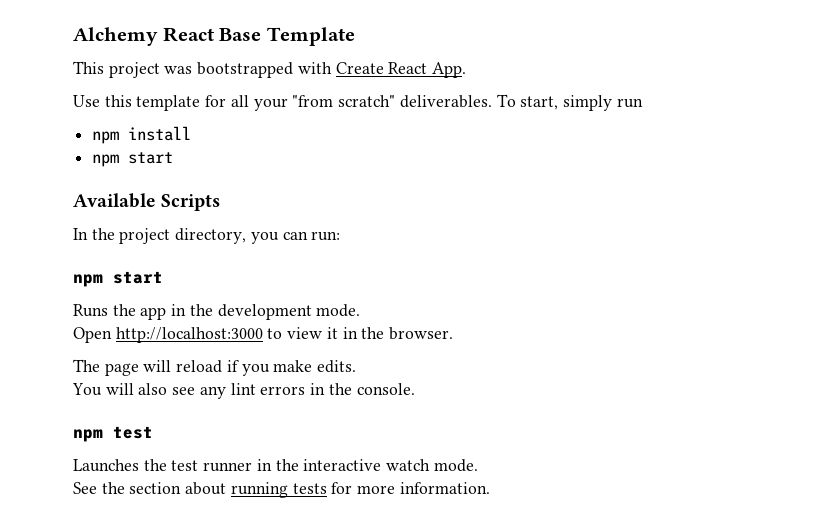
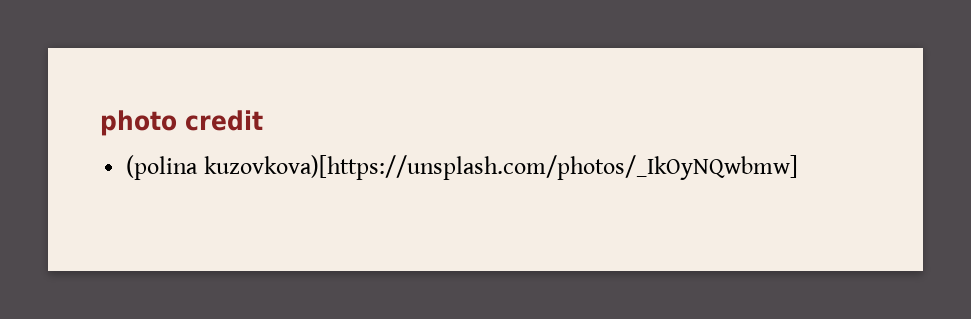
[73,27,355,46] [73,61,467,78] [73,94,643,111] [92,126,192,144] [92,152,174,167] [73,193,221,211] [73,228,341,244] [73,271,163,287] [73,304,361,320] [73,327,454,343] [73,359,357,376] [72,383,415,399] [73,426,153,442] [73,459,478,472] [73,482,490,498] Alchemy React Base Template // This project was bootstrapped with Create React App. // Use this template for all your "from scratch" deliverables. To start, simply run // npm install // npm start // Available Scripts // In the project directory, you can run: // npm start // Runs the app in the development mode. // Open http://localhost:3000 to view it in the browser. // The page will reload if you make edits. // You will also see any lint errors in the console. // npm test // Launches the test runner in the interactive watch mode. // See the section about running tests for more information. -> [100,110,263,136] [126,155,798,180] photo credit // (polina kuzovkova)[https://unsplash.com/photos/_IkOyNQwbmw]

